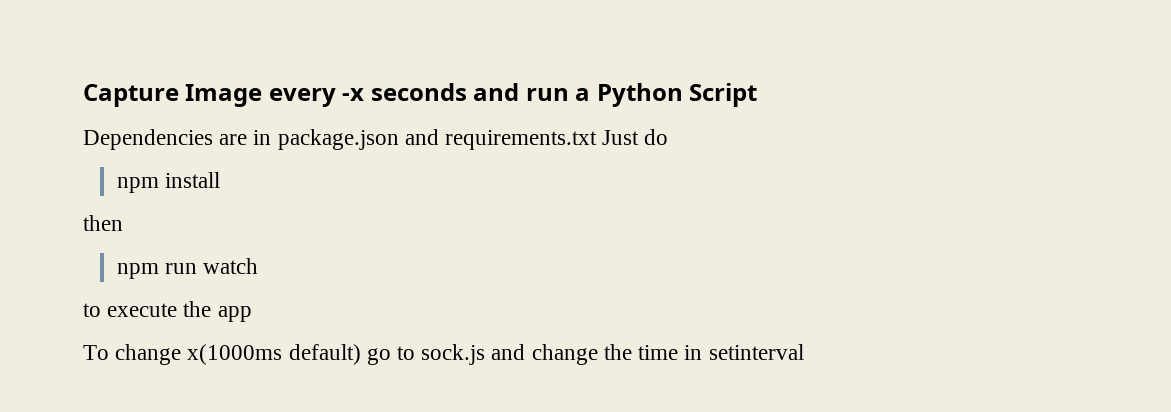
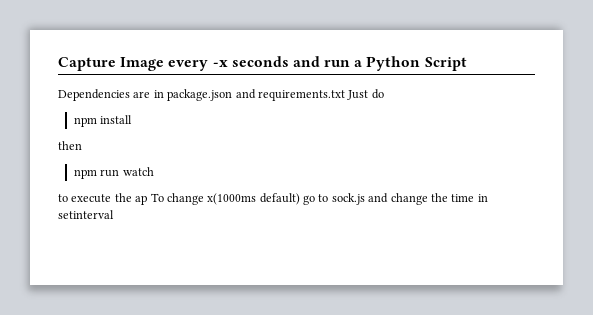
[217,306,252,322] app // -> [135,195,148,205] ap

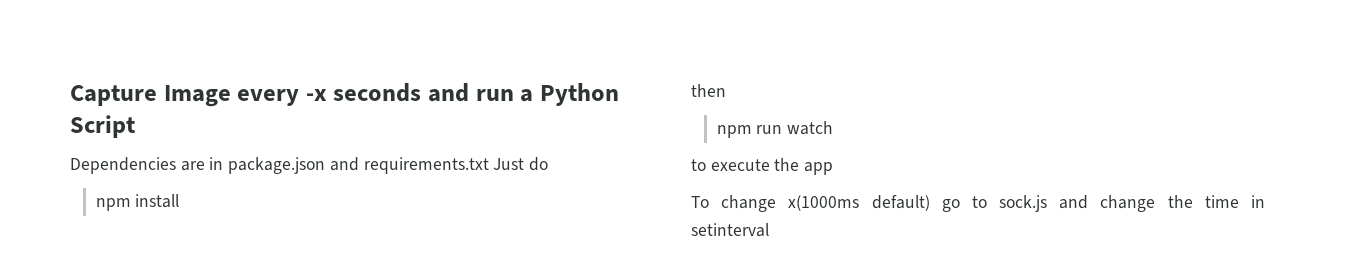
[135,195,148,205] ap -> [804,162,834,175] app //

